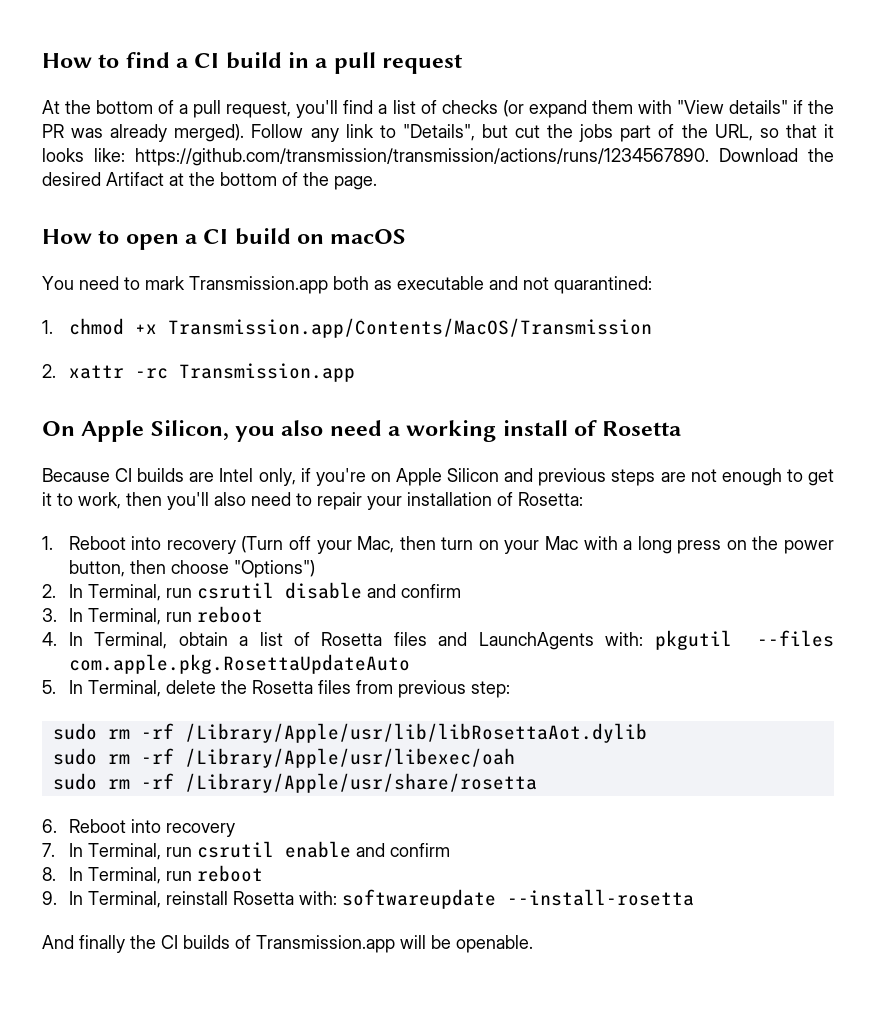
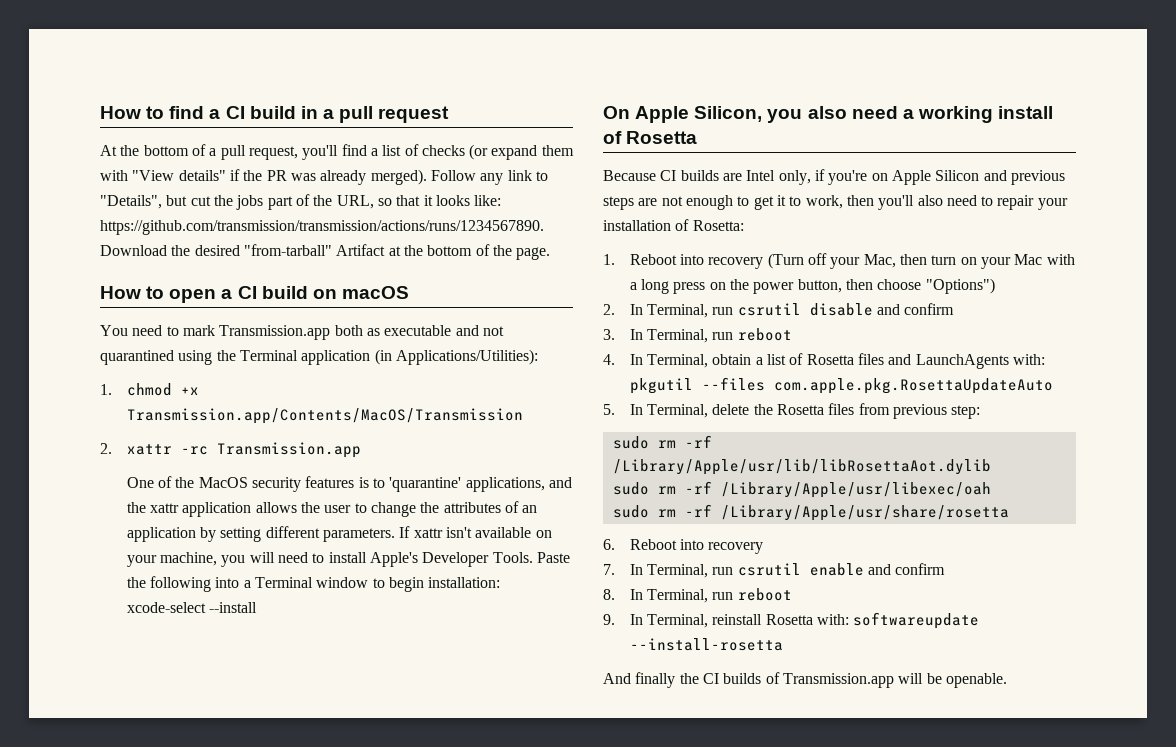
(101, 179) none -> [243,244,332,256] "from-tarball"
[554,276,652,294] quarantined: -> [100,349,538,365] quarantined using the Terminal application (in Applications/Utilities):
(355, 372) none -> [126,476,573,492] [126,501,538,517] [126,526,552,542] [126,552,571,567] [126,576,501,592] [126,602,258,613] // One of the MacOS security features is to 'quarantine' applications, and the xattr application allows the user to change the attributes of an application by setting different parameters. If xattr isn't available on your machine, you will need to install Apple's Developer Tools. Paste the following into a Terminal window to begin installation: xcode-select --install

